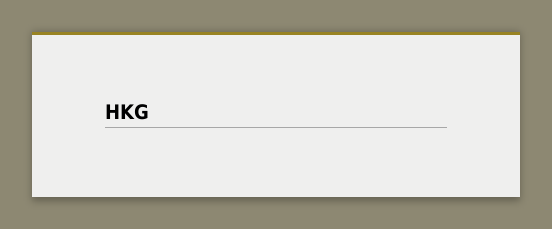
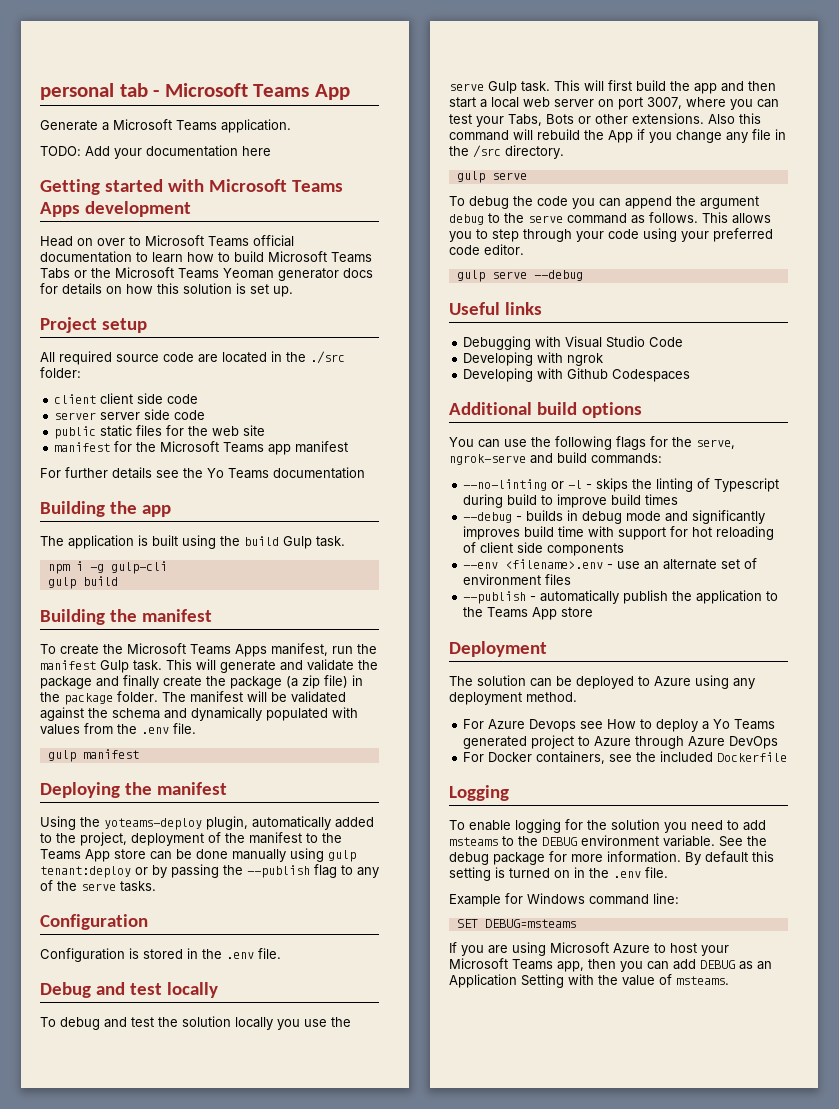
[105,104,149,120] HKG -> [40,83,350,100] [40,119,291,133] [40,145,271,159] [40,179,343,195] [40,201,191,217] [40,235,294,247] [40,251,372,263] [40,267,373,281] [40,283,293,297] [40,317,147,333] [40,351,345,365] [40,367,81,378] [54,393,199,404] [54,409,206,420] [54,425,266,439] [54,441,349,455] [40,467,365,479] [40,501,171,517] [40,535,345,549] [47,561,167,574] [47,576,118,589] [40,609,212,625] [40,643,377,657] [40,659,378,673] [40,675,363,689] [40,691,346,705] [40,707,358,721] [40,723,196,735] [47,749,139,762] [40,782,227,798] [40,816,374,830] [40,832,342,846] [40,848,356,862] [40,864,379,878] [40,880,156,892] [40,914,148,930] [40,948,281,962] [40,982,218,998] [40,1016,351,1030] [449,80,776,94] [449,97,779,110] [449,113,761,127] [449,129,786,143] [449,145,564,159] [456,171,527,183] [449,196,759,209] [449,212,771,225] [449,228,773,242] [449,244,524,255] [456,270,583,282] [449,302,542,315] [463,336,684,350] [463,352,604,366] [463,368,691,382] [449,402,642,418] [449,436,735,450] [449,452,662,465] [463,478,780,492] [463,494,679,508] [463,510,766,524] [463,526,775,540] [463,542,625,556] [463,558,758,570] [463,574,572,585] [463,590,779,604] [463,607,594,620] [449,641,547,657] [449,675,755,689] [449,692,577,705] [463,719,776,732] [463,735,779,749] [463,751,788,764] [449,785,509,801] [449,819,766,833] [449,835,767,847] [449,851,774,865] [449,867,668,881] [449,893,679,907] [456,919,576,928] [449,942,729,956] [449,958,772,972] [449,974,729,988] personal tab - Microsoft Teams App // Generate a Microsoft Teams application. // TODO: Add your documentation here // Getting started with Microsoft Teams Apps development // Head on over to Microsoft Teams official documentation to learn how to build Microsoft Teams Tabs or the Microsoft Teams Yeoman generator docs for details on how this solution is set up. // Project setup // All required source code are located in the ./src folder: // client client side code // server server side code // public static files for the web site // manifest for the Microsoft Teams app manifest // For further details see the Yo Teams documentation // Building the app // The application is built using the build Gulp task. // npm i -g gulp-cli // gulp build // Building the manifest // To create the Microsoft Teams Apps manifest, run the manifest Gulp task. This will generate and validate the package and finally create the package (a zip file) in the package folder. The manifest will be validated against the schema and dynamically populated with values from the .env file. // gulp manifest // Deploying the manifest // Using the yoteams-deploy plugin, automatically added to the project, deployment of the manifest to the Teams App store can be done manually using gulp tenant:deploy or by passing the --publish flag to any of the serve tasks. // Configuration // Configuration is stored in the .env file. // Debug and test locally // To debug and test the solution locally you use the serve Gulp task. This will first build the app and then start a local web server on port 3007, where you can test your Tabs, Bots or other extensions. Also this command will rebuild the App if you change any file in the /src directory. // gulp serve // To debug the code you can append the argument debug to the serve command as follows. This allows you to step through your code using your preferred code editor. // gulp serve --debug // Useful links // Debugging with Visual Studio Code // Developing with ngrok // Developing with Github Codespaces // Additional build options // You can use the following flags for the serve, ngrok-serve and build commands: // --no-linting or -l - skips the linting of Typescript during build to improve build times // --debug - builds in debug mode and significantly improves build time with support for hot reloading of client side components // --env <filename>.env - use an alternate set of environment files // --publish - automatically publish the application to the Teams App store // Deployment // The solution can be deployed to Azure using any deployment method. // For Azure Devops see How to deploy a Yo Teams generated project to Azure through Azure DevOps // For Docker containers, see the included Dockerfile // Logging // To enable logging for the solution you need to add msteams to the DEBUG environment variable. See the debug package for more information. By default this setting is turned on in the .env file. // Example for Windows command line: // SET DEBUG=msteams // If you are using Microsoft Azure to host your Microsoft Teams app, then you can add DEBUG as an Application Setting with the value of msteams.

